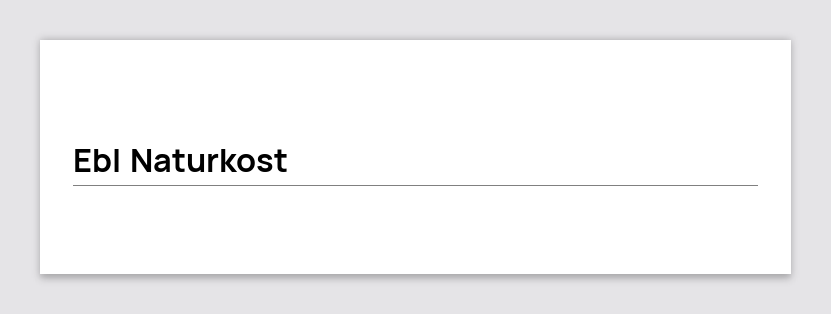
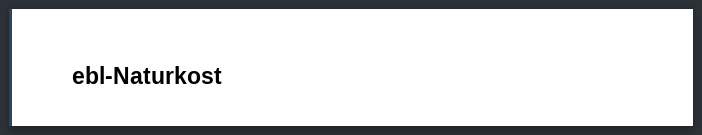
[73,149,288,172] Ebl Naturkost -> [72,66,222,84] ebl-Naturkost

